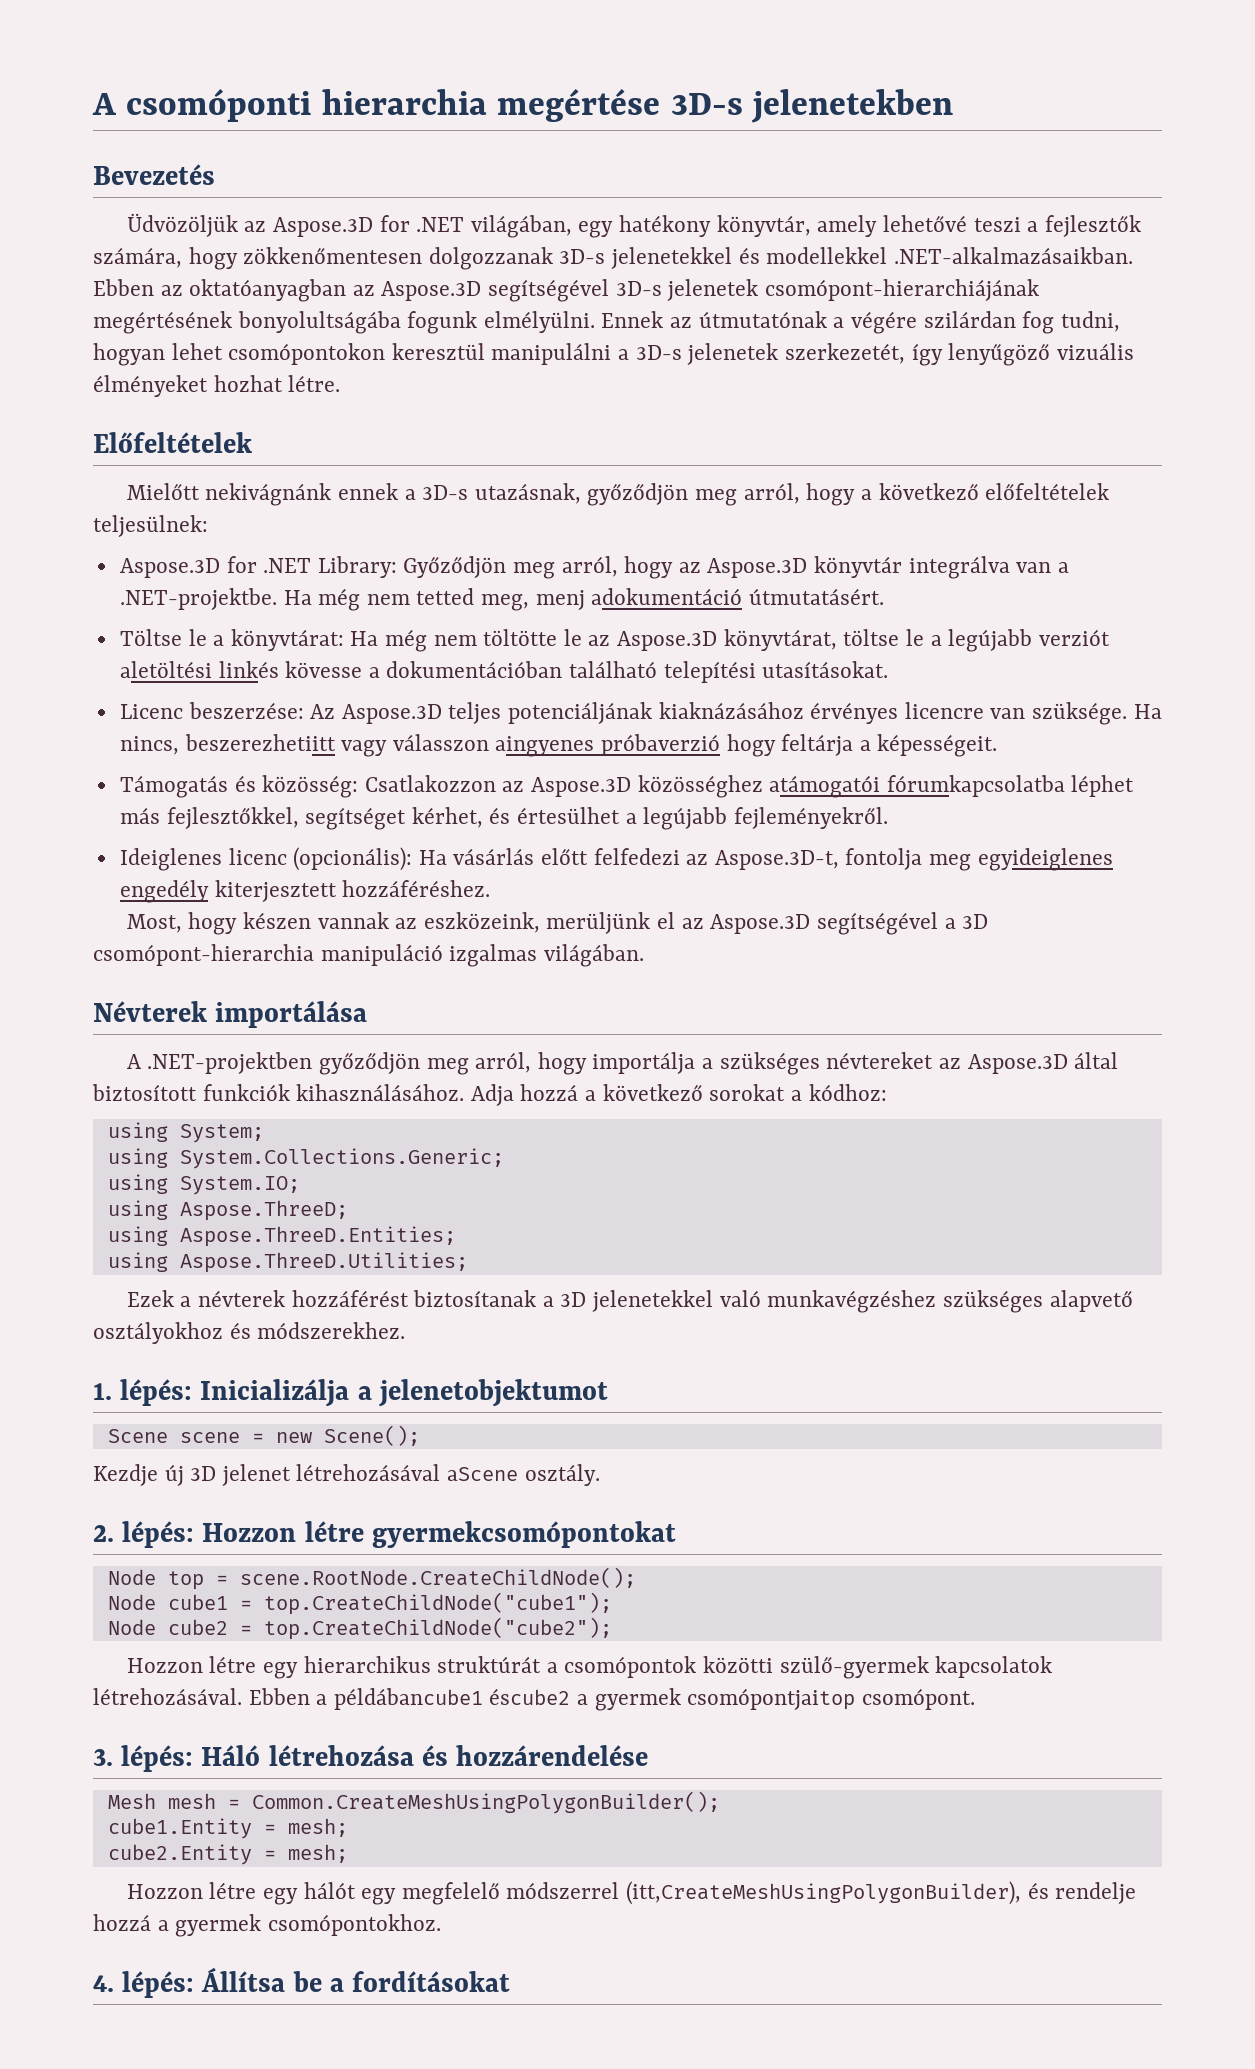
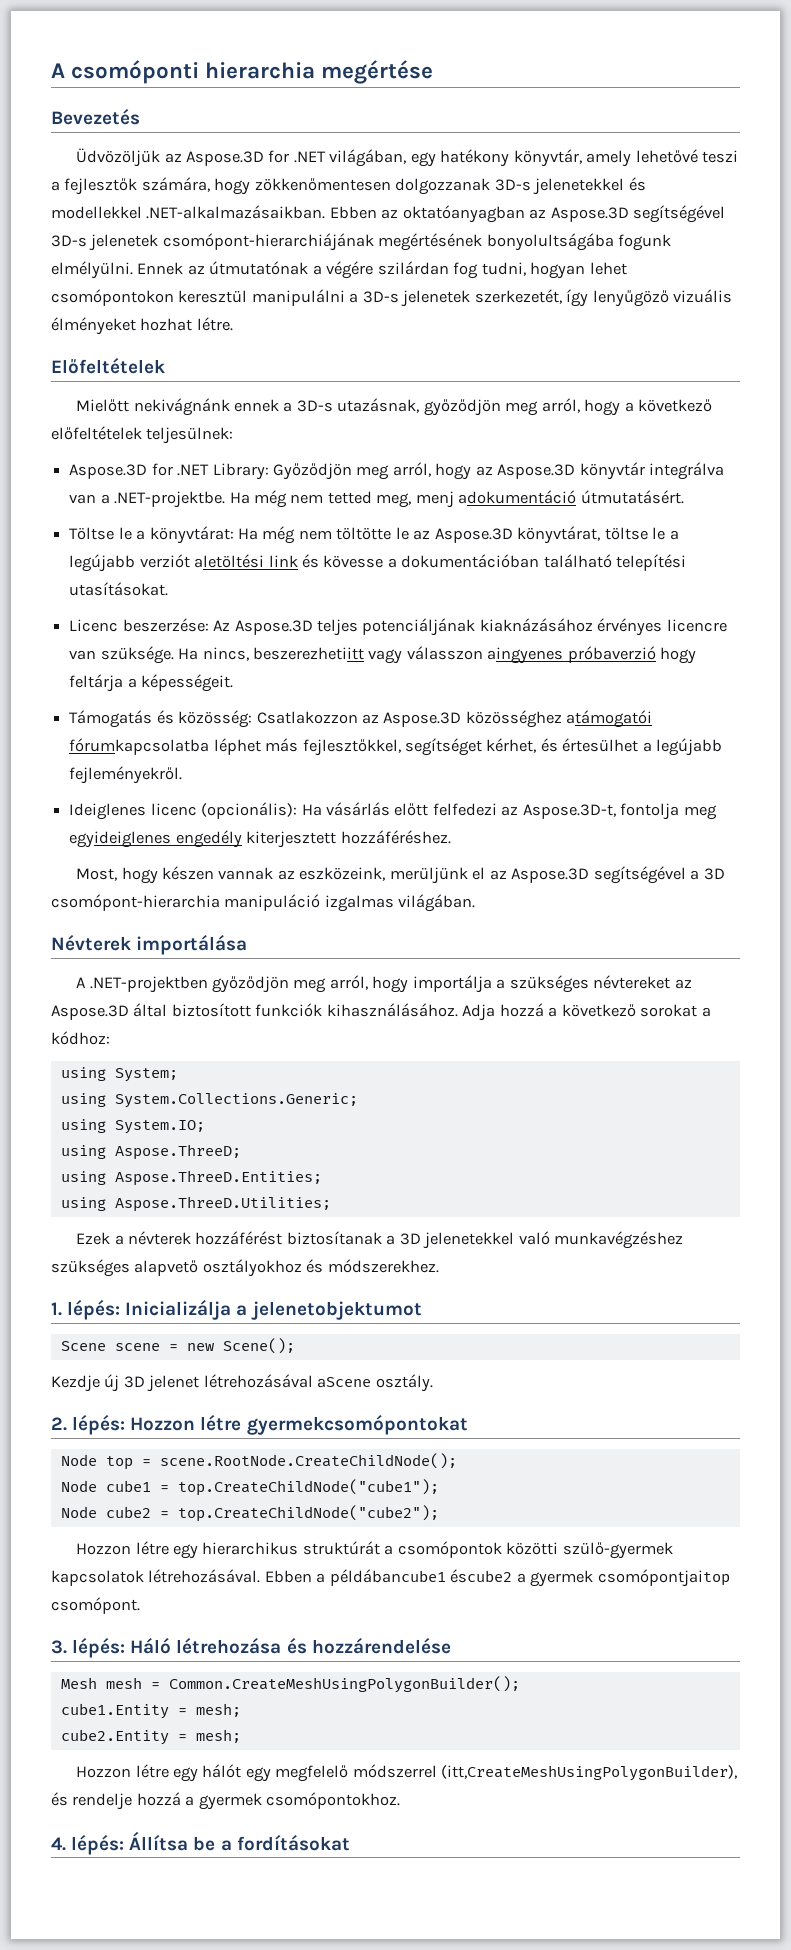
[670,89,953,123] 3D-s jelenetekben -> (434, 72) none
[218,661,279,678] linkés -> [268,554,319,568] link és

